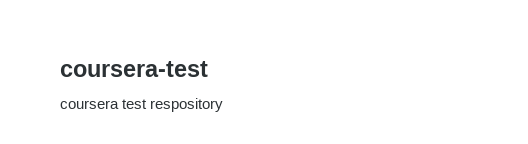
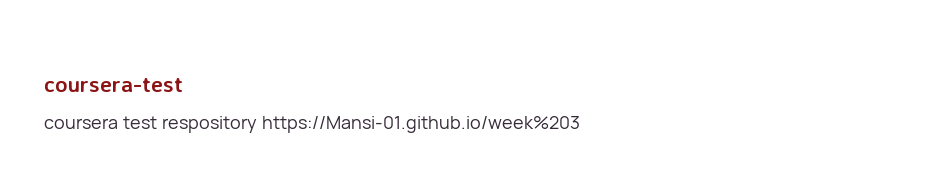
(224, 105) none -> [261,116,580,133] https://Mansi-01.github.io/week%203

